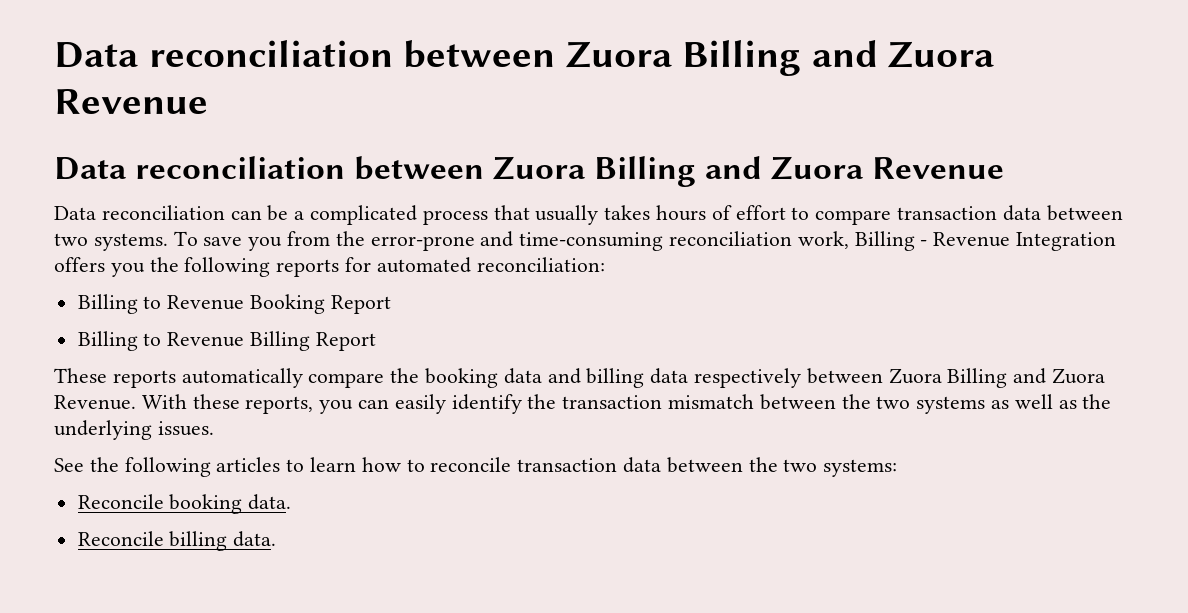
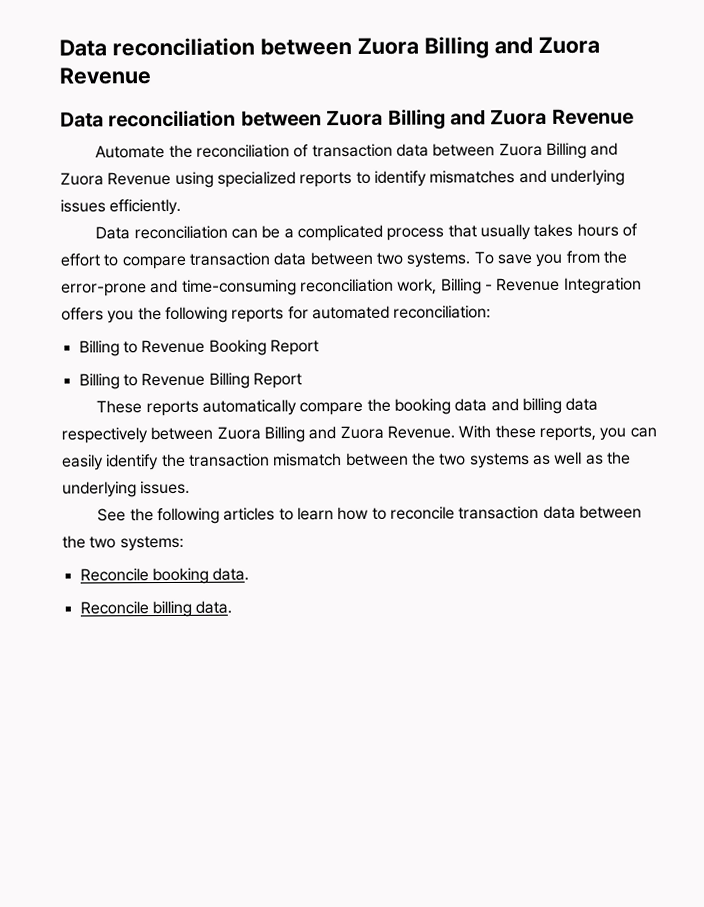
(1005, 168) none -> [95,142,619,159] [60,169,625,188] [60,198,182,216] // Automate the reconciliation of transaction data between Zuora Billing and Zuora Revenue using specialized reports to identify mismatches and underlying issues efficiently.

